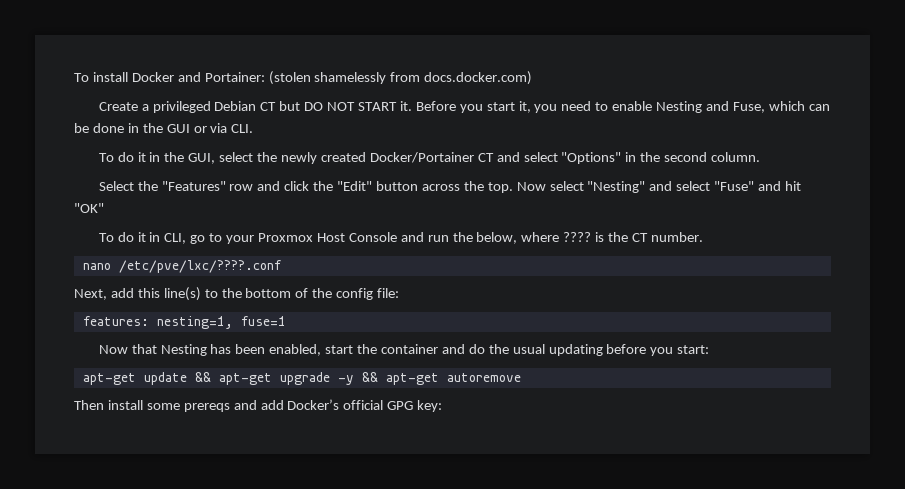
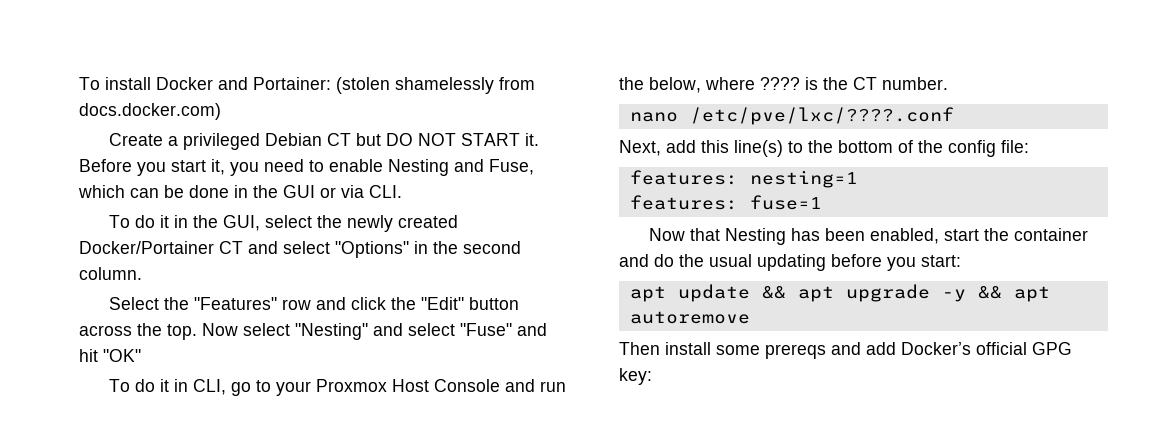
[156,316,233,329] nesting=1, -> [749,170,858,188] [629,195,738,210] nesting=1 // features:
[82,373,136,385] apt-get -> [629,286,666,302] apt
[218,373,272,385] apt-get -> [797,286,834,302] apt
[385,373,439,385] apt-get -> [1013,286,1050,302] apt

